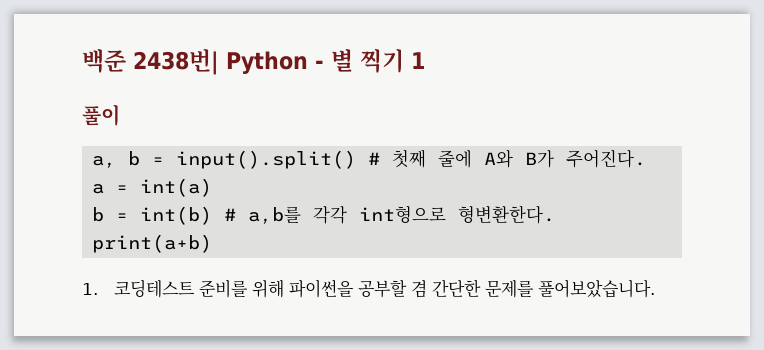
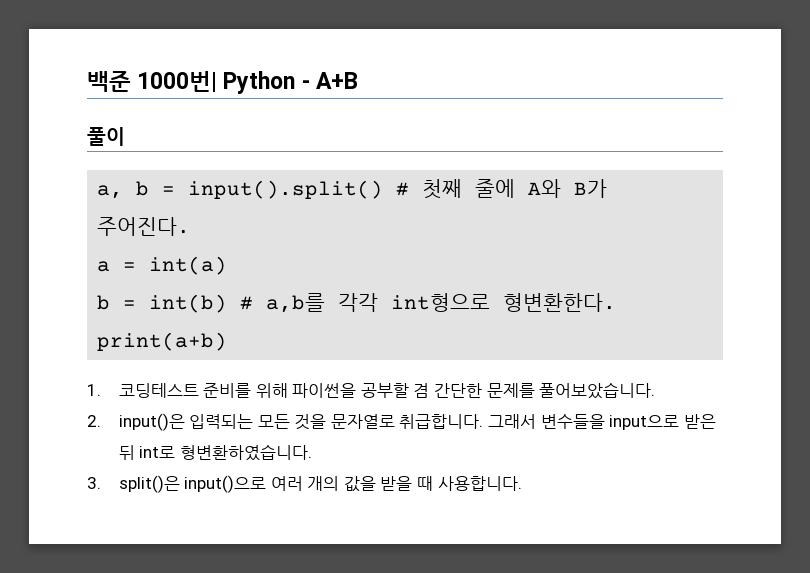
[133,49,219,75] 2438번| -> [137,71,218,92] 1000번|
[331,49,425,73] 별 찍기 1 -> [315,72,358,89] A+B
(656, 288) none -> [87,413,716,431] [118,444,312,461] [87,475,522,493] // 2. input()은 입력되는 모든 것을 문자열로 취급합니다. 그래서 변수들을 input으로 받은 뒤 int로 형변환하였습니다. // 3. split()은 input()으로 여러 개의 값을 받을 때 사용합니다.

